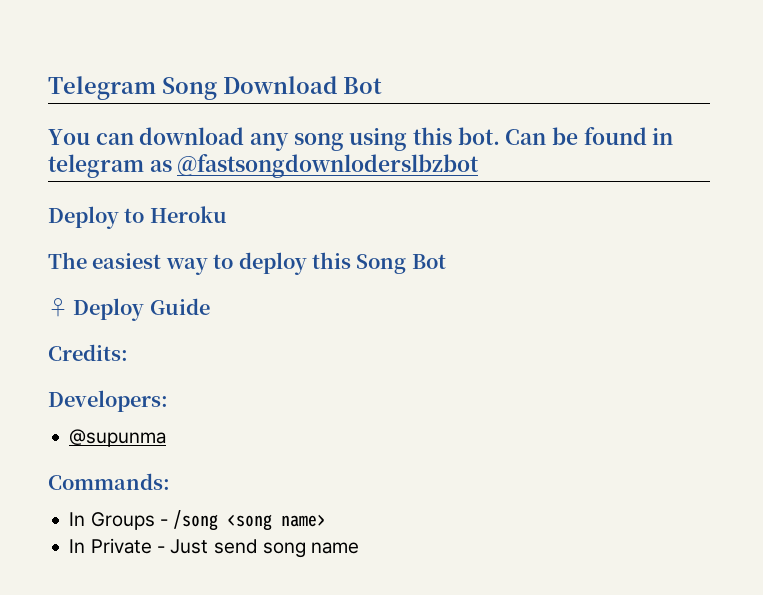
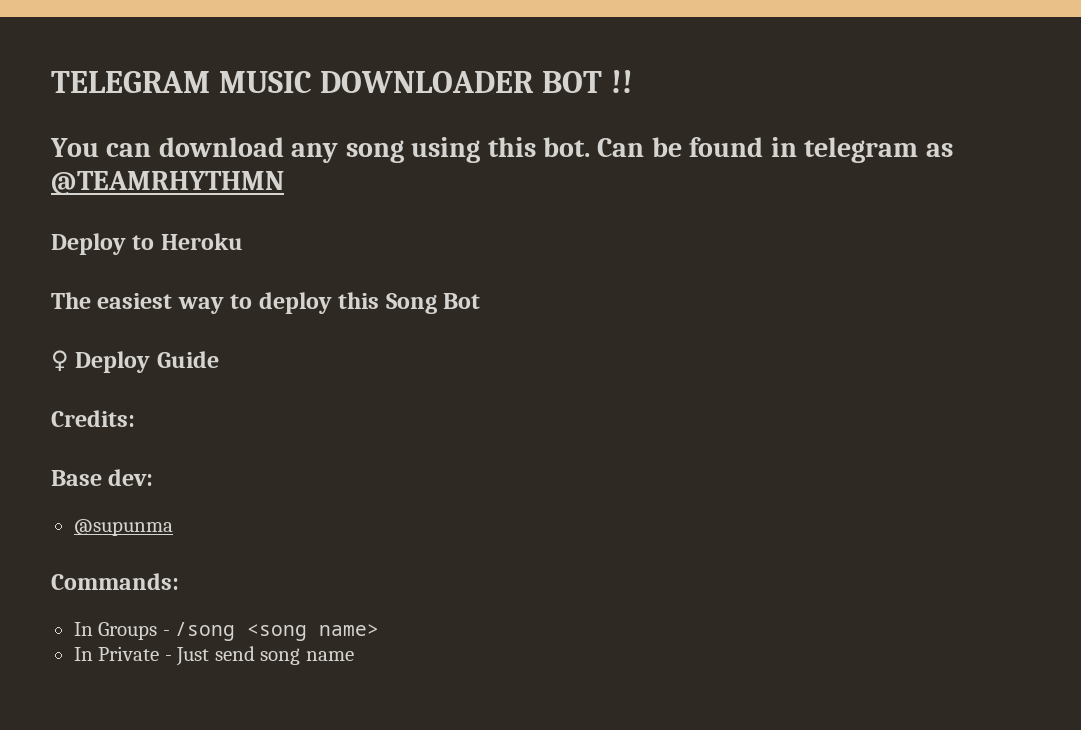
[48,76,382,100] Telegram Song Download Bot -> [51,70,633,93] TELEGRAM MUSIC DOWNLOADER BOT !!
[177,154,480,178] @fastsongdownloderslbzbot -> [51,171,284,195] @TEAMRHYTHMN
[48,390,168,412] Developers: -> [51,469,154,486] Base dev:

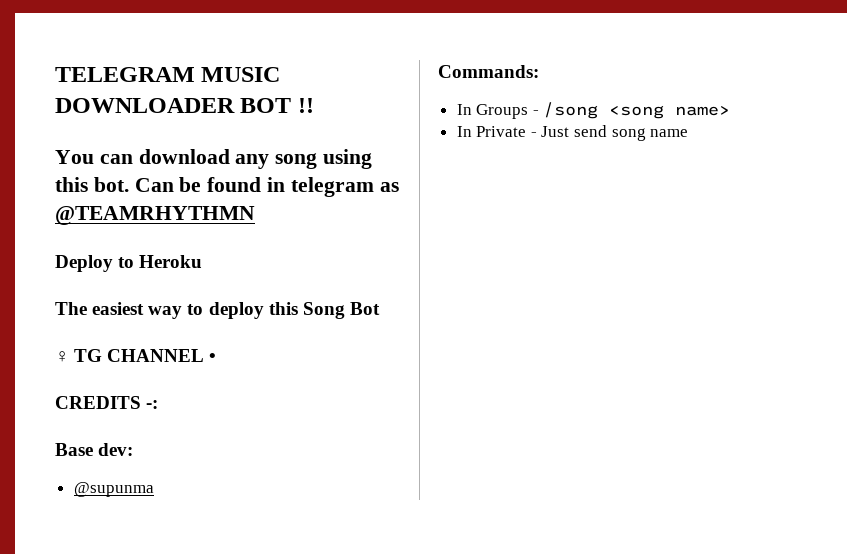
[75,351,219,373] [51,410,135,427] Deploy Guide // Credits: -> [74,349,217,362] [55,396,159,409] TG CHANNEL • // CREDITS -:

